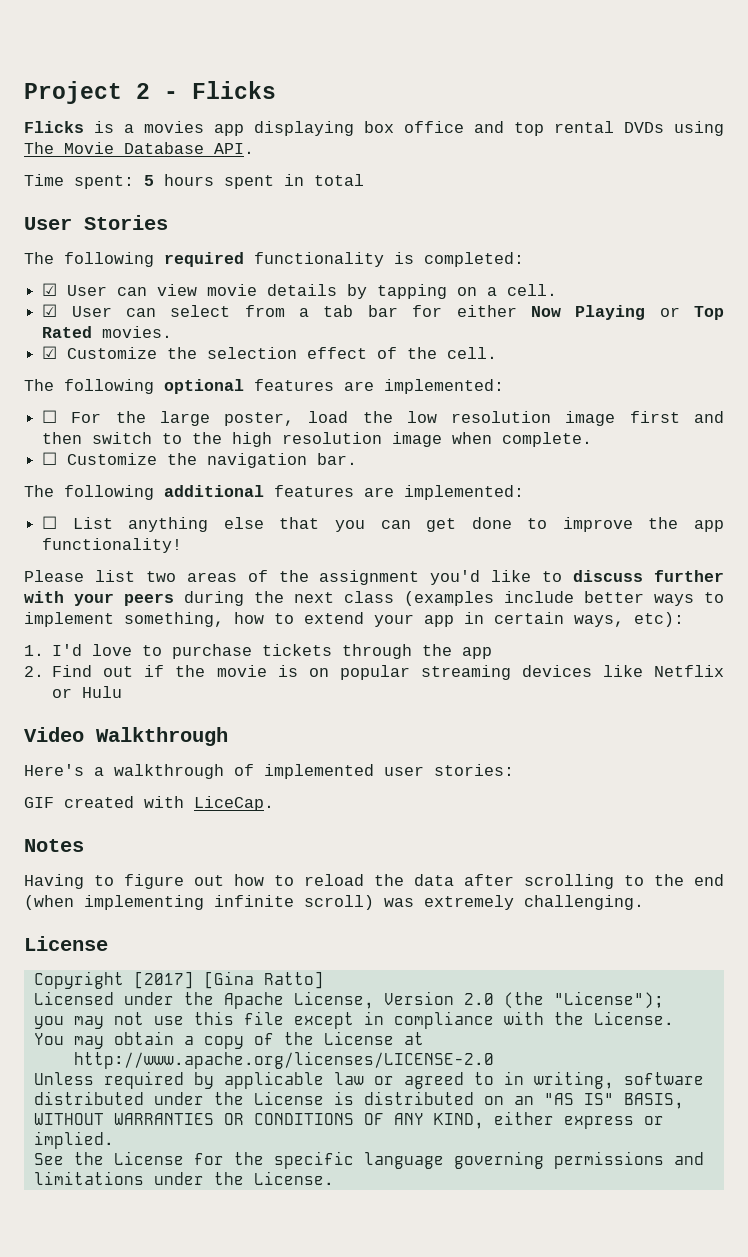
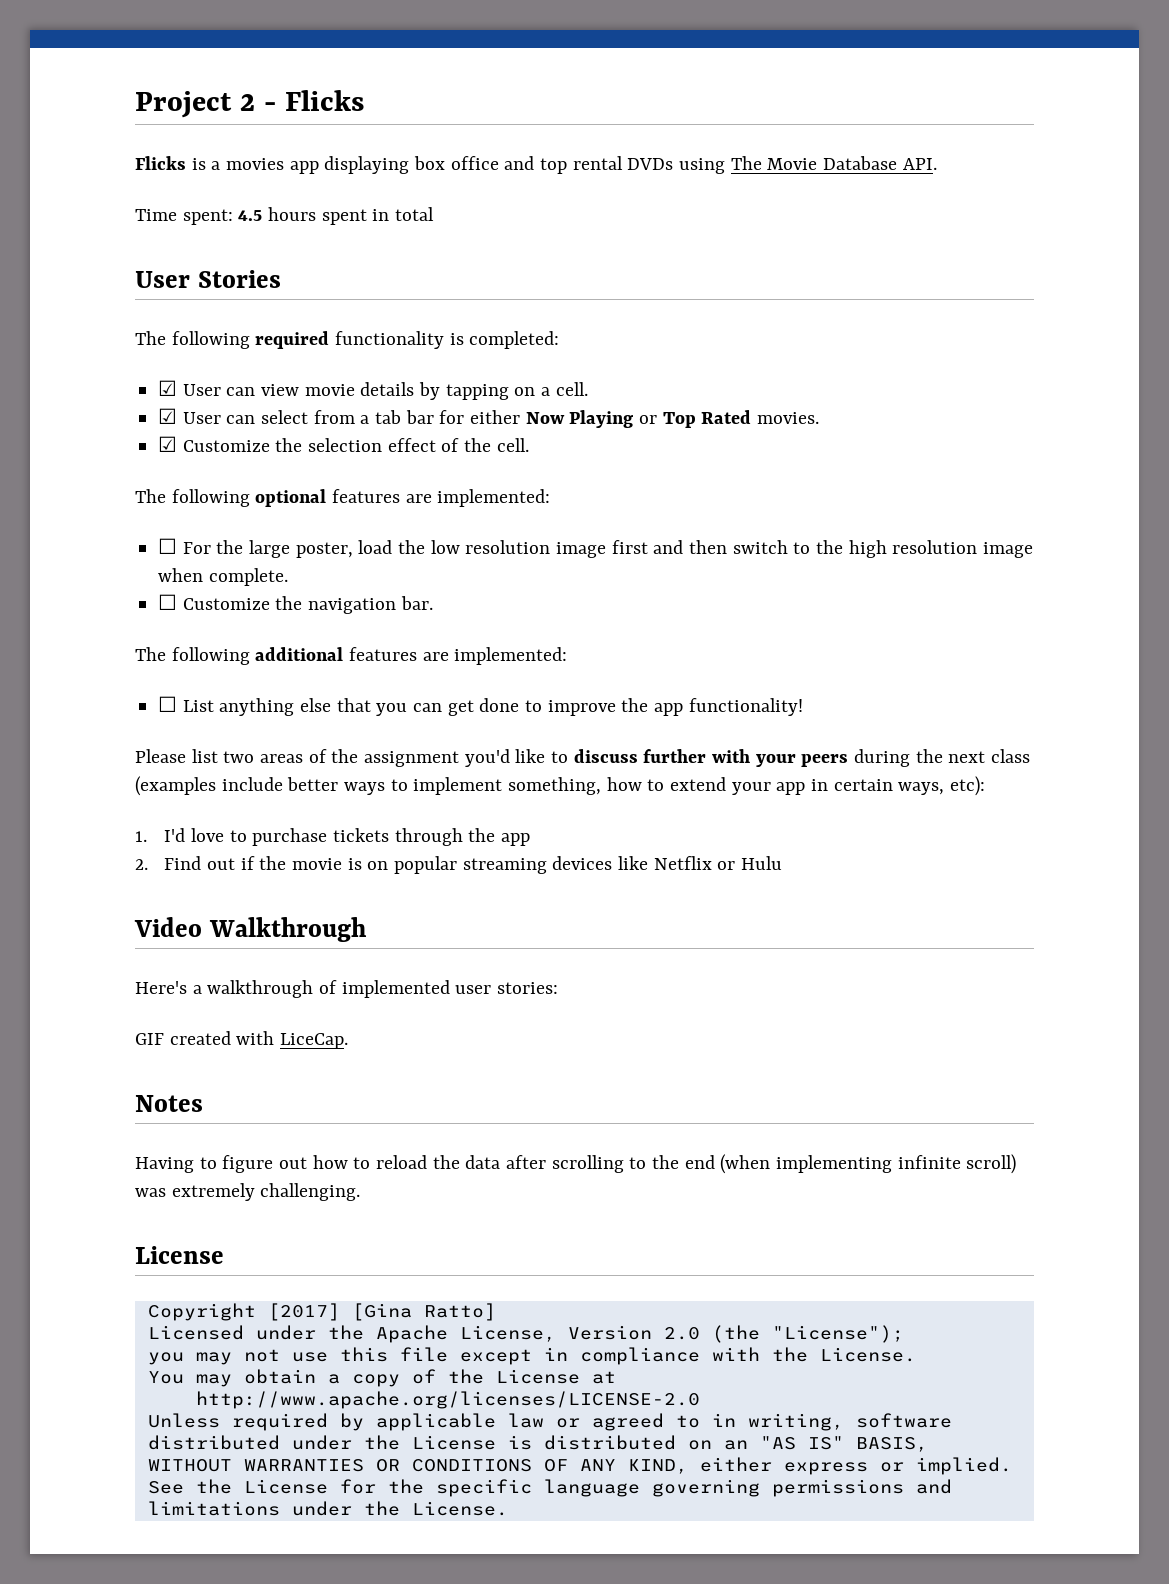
[144,175,154,186] 5 -> [238,210,263,221] 4.5

